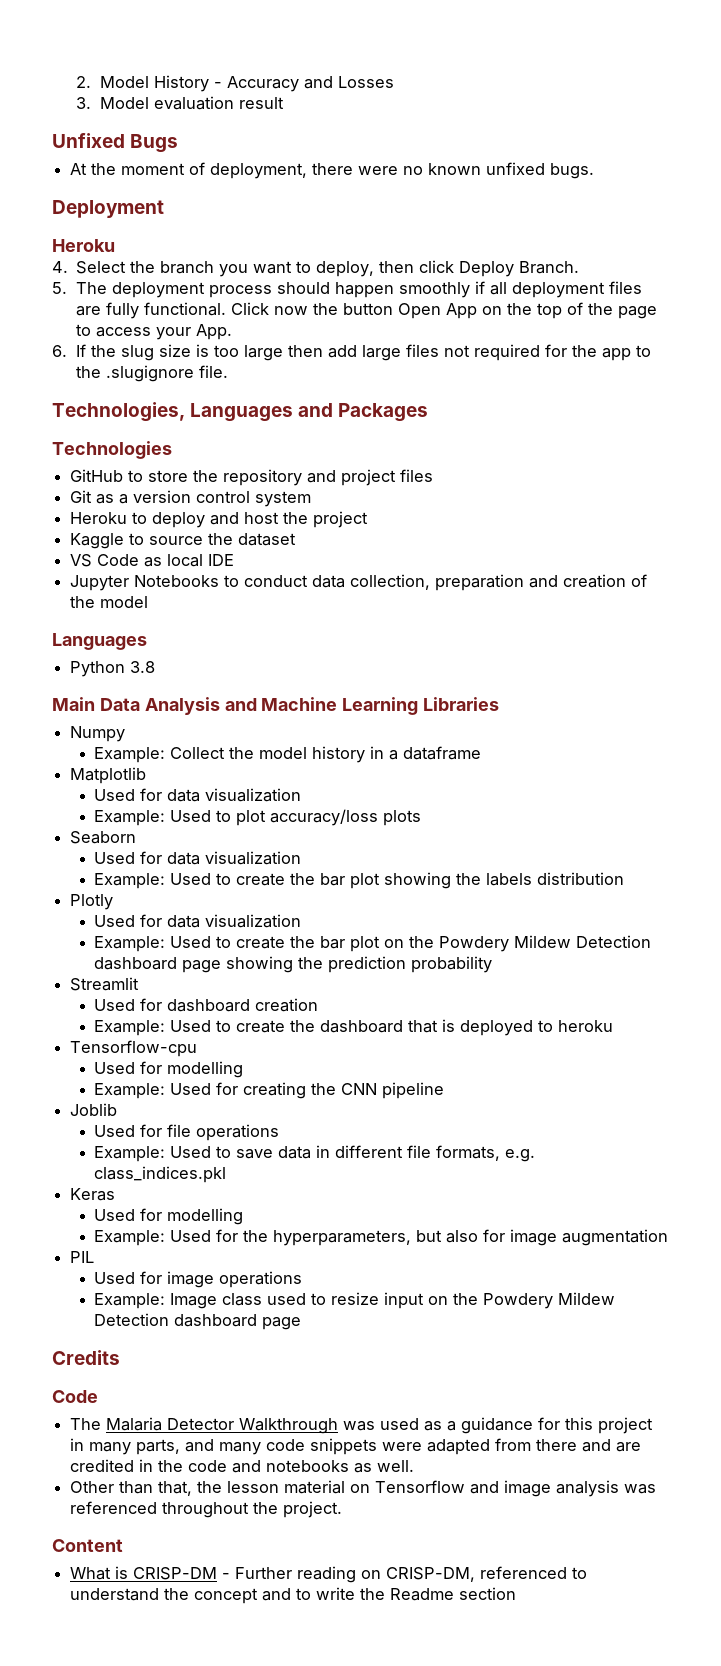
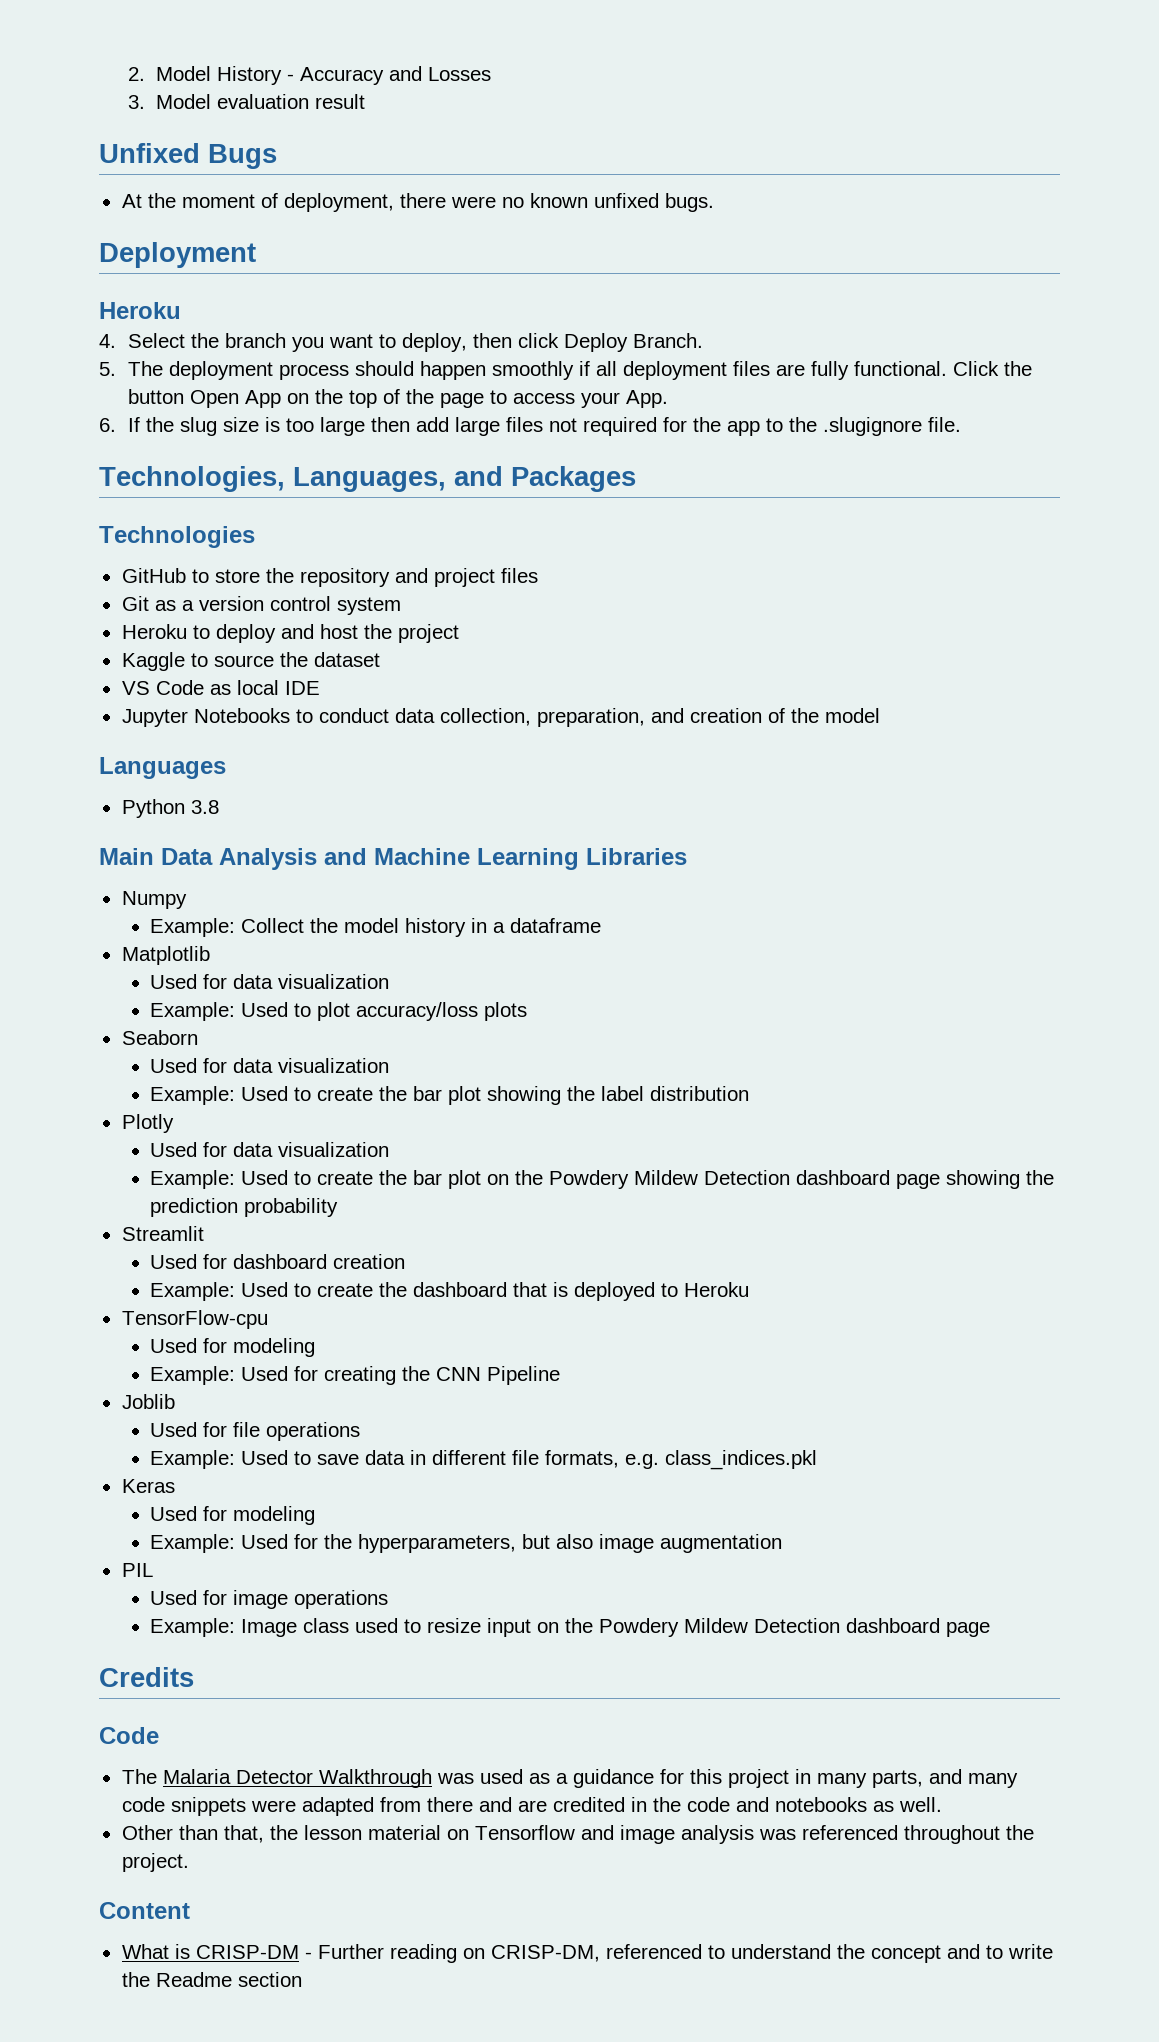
[274,306,309,315] now -> (999, 368) none
[190,403,294,422] Languages -> [293,467,446,492] Languages,
[435,574,525,591] preparation -> [536,708,645,727] preparation,
[486,873,533,886] labels -> [601,1086,645,1101] label
[558,1020,614,1032] [70,1040,198,1057] [94,1061,244,1078] heroku // Tensorflow-cpu // Used for modelling -> [684,1282,750,1297] [121,1310,268,1329] [150,1338,316,1357] Heroku // TensorFlow-cpu // Used for modeling
[382,1082,445,1099] pipeline -> [487,1366,561,1385] Pipeline
[167,1208,244,1225] modelling -> [233,1506,316,1525] modeling
[483,1229,506,1242] for -> (594, 1541) none

